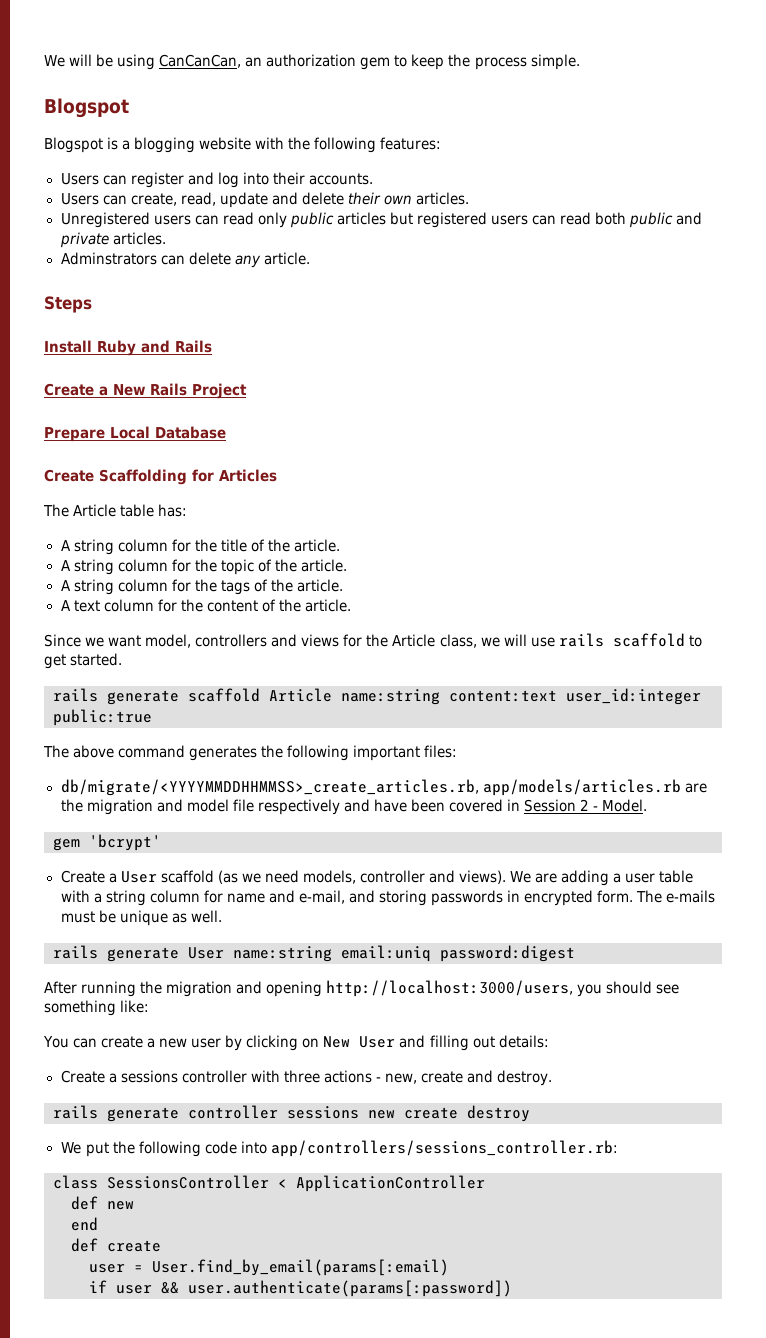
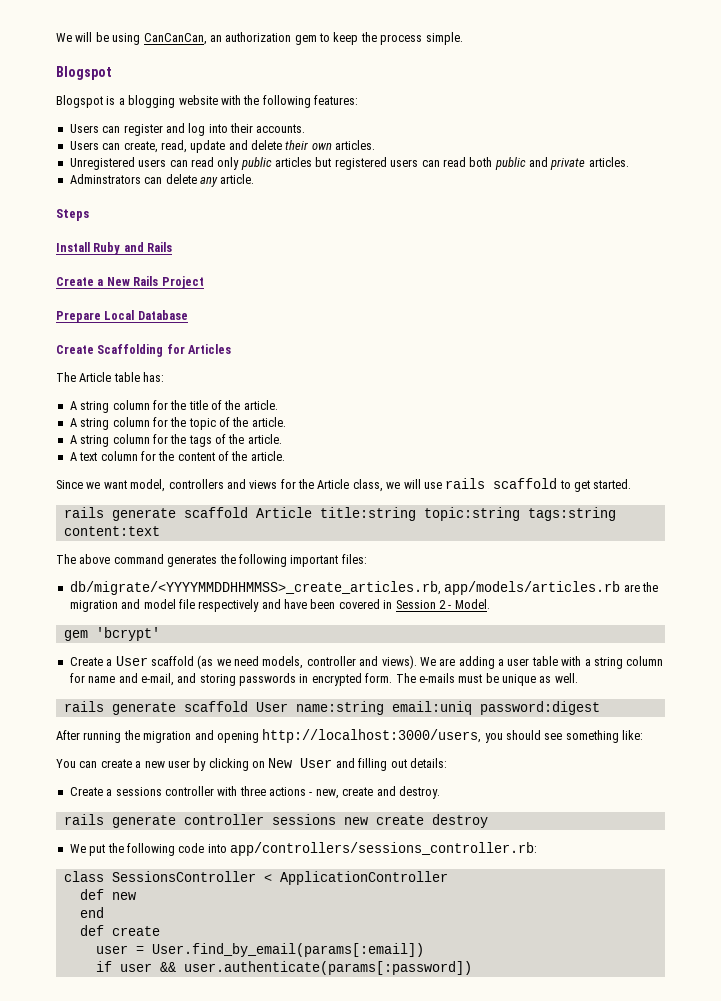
[341,689,440,705] name:string -> [319,507,616,521] title:string topic:string tags:string
[566,688,701,705] [53,709,152,726] user_id:integer public:true -> (160, 531) none
(179, 954) none -> [183,701,248,712] scaffold
[152,1259,449,1276] User.find_by_email(params[:email) -> [151,943,424,957] User.find_by_email(params[:email])

